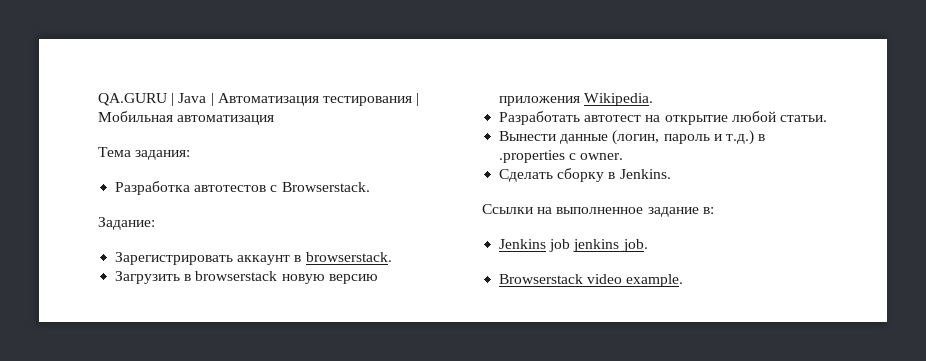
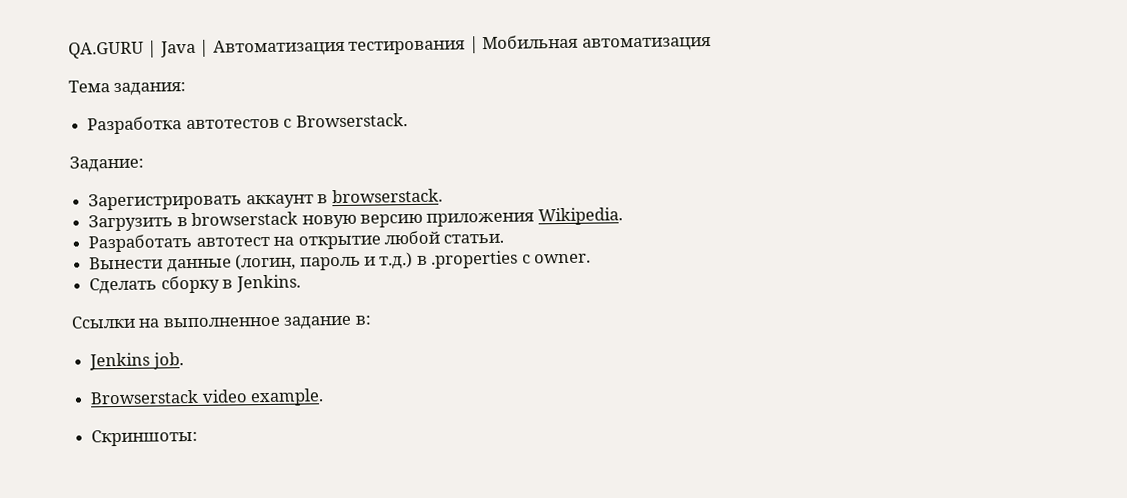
[549,239,620,252] job jenkins -> (151, 361) none
(684, 280) none -> [91,428,199,447] // Скриншоты:

